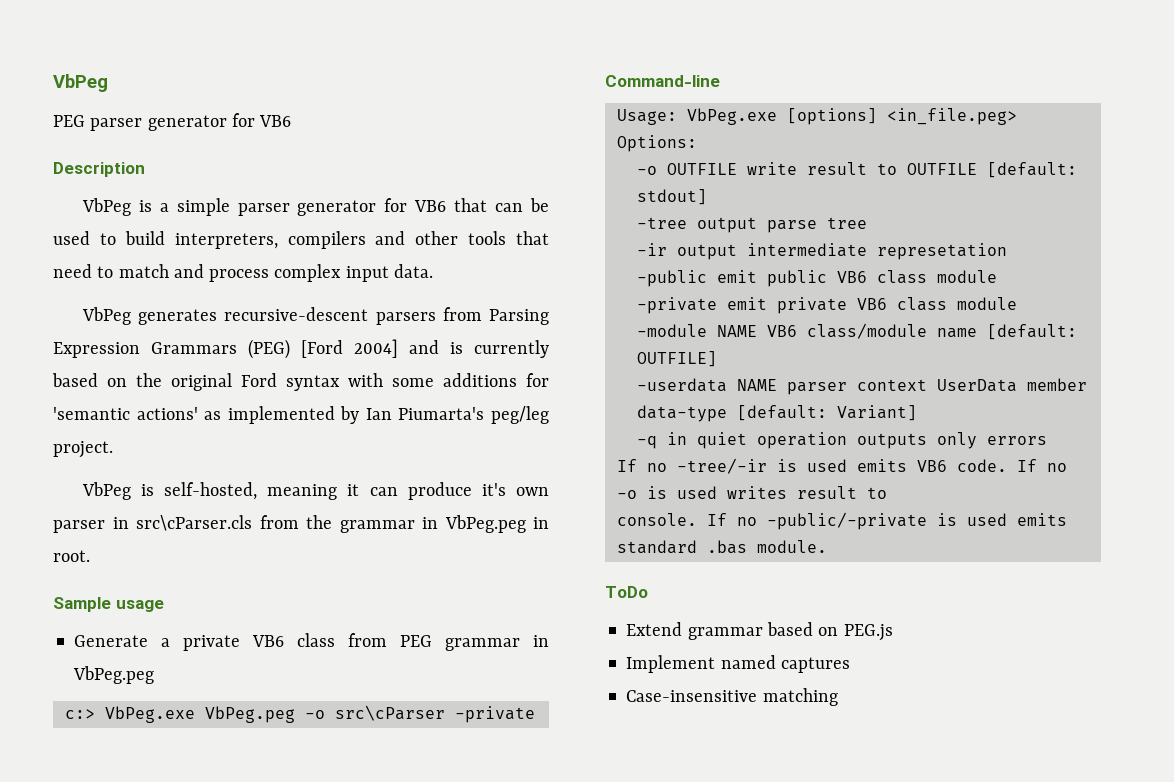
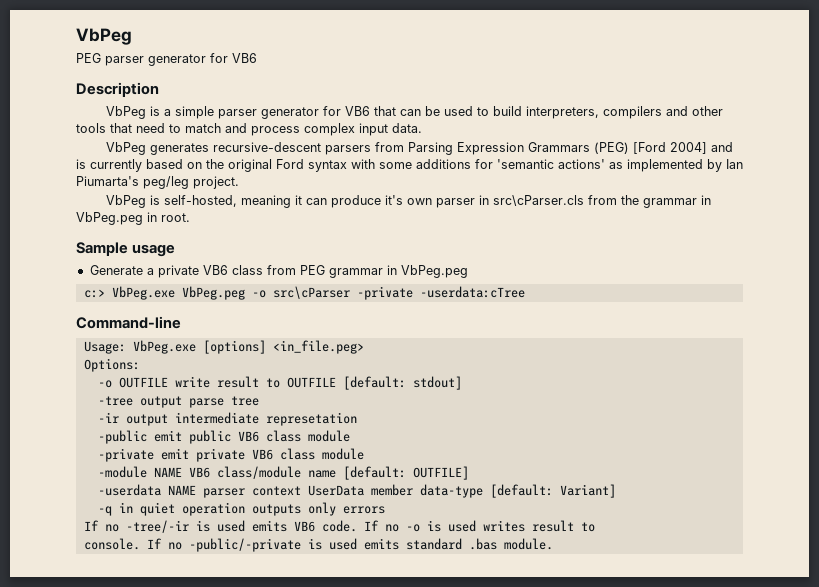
(535, 714) none -> [419,286,525,298] -userdata:cTree
[605,586,648,598] [626,622,893,641] [626,655,850,673] [626,688,838,706] // ToDo // Extend grammar based on PEG.js // Implement named captures // Case-insensitive matching -> (553, 544) none

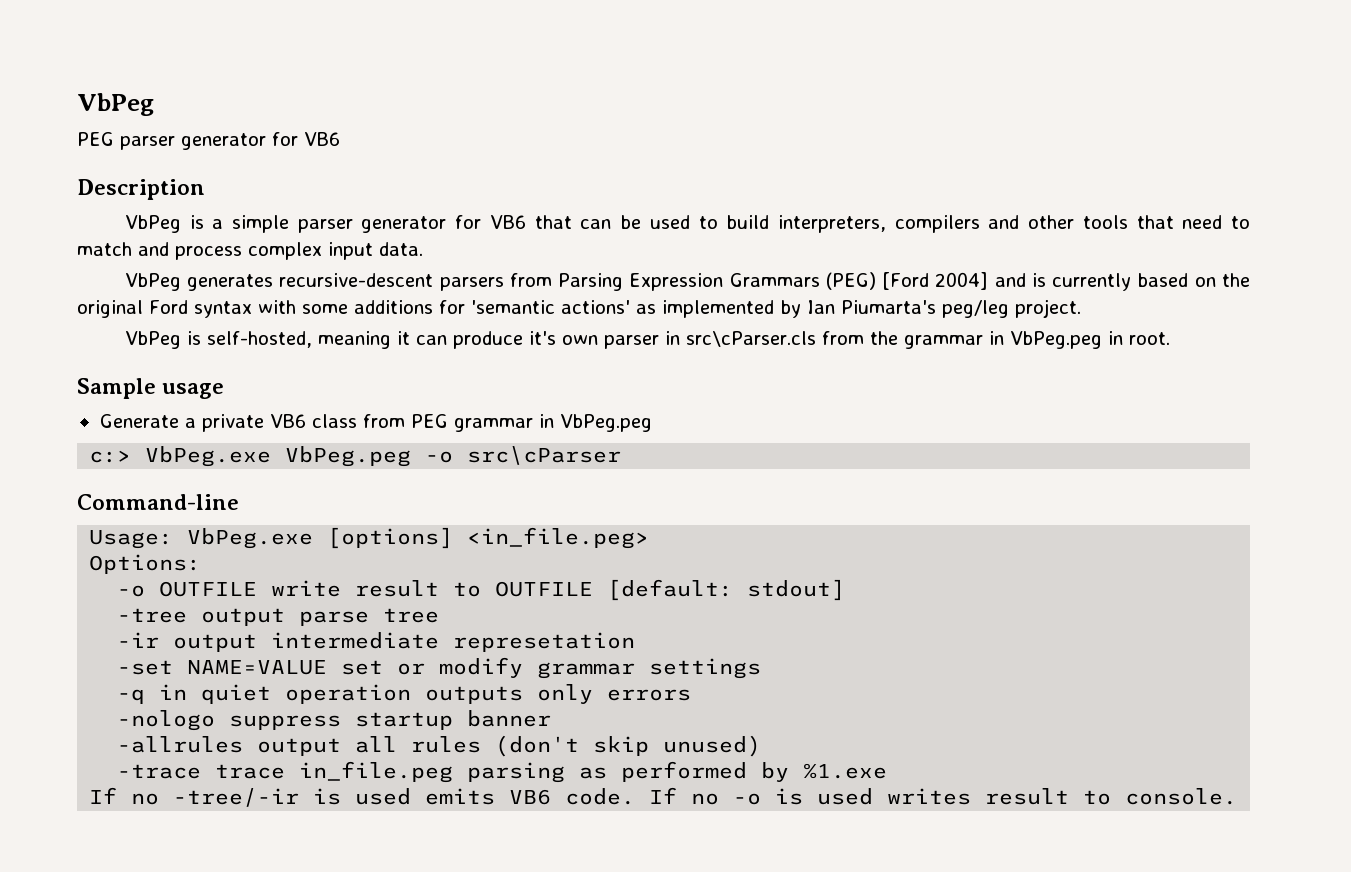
[356,286,525,300] -private -userdata:cTree -> (622, 455) none
[97,430,350,444] [97,448,364,462] [97,466,469,480] [97,484,616,498] -public emit public VB6 class module // -private emit private VB6 class module // -module NAME VB6 class/module name [default: OUTFILE] // -userdata NAME parser context UserData member data-type [default: Variant] -> [117,657,762,679] -set NAME=VALUE set or modify grammar settings
(385, 510) none -> [117,710,552,731] [117,735,762,757] [117,761,888,783] // -nologo suppress startup banner // -allrules output all rules (don't skip unused) // -trace trace in_file.peg parsing as performed by %1.exe
[83,538,553,552] // console. If no -public/-private is used emits standard .bas module. -> [1125,788,1238,805] console.

